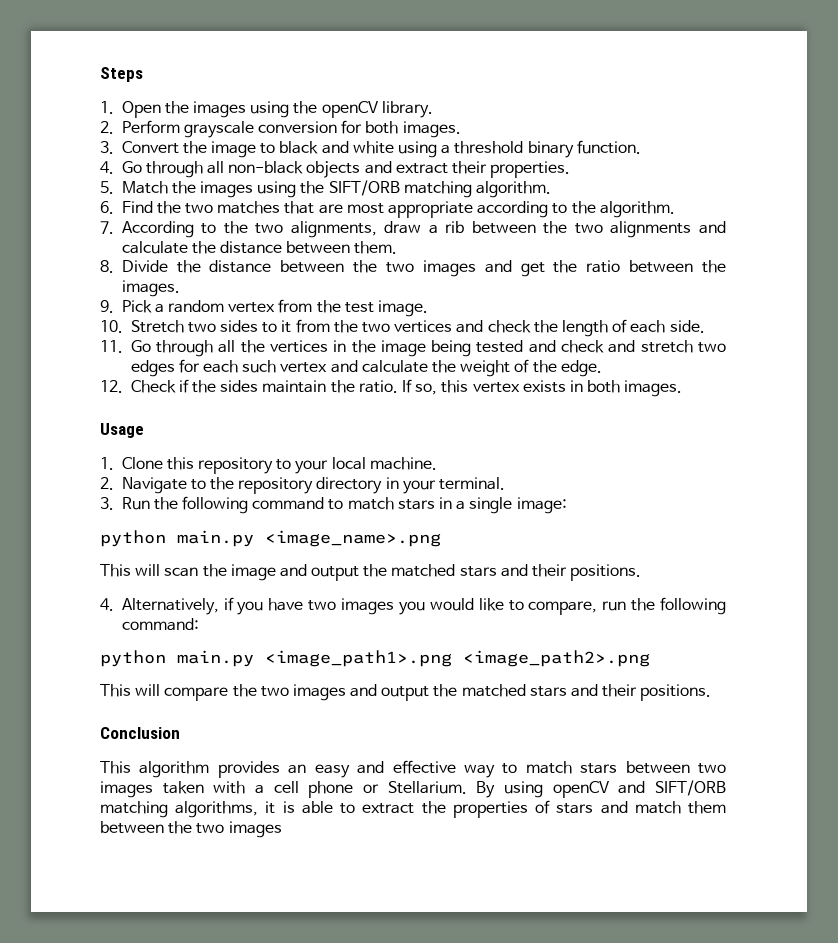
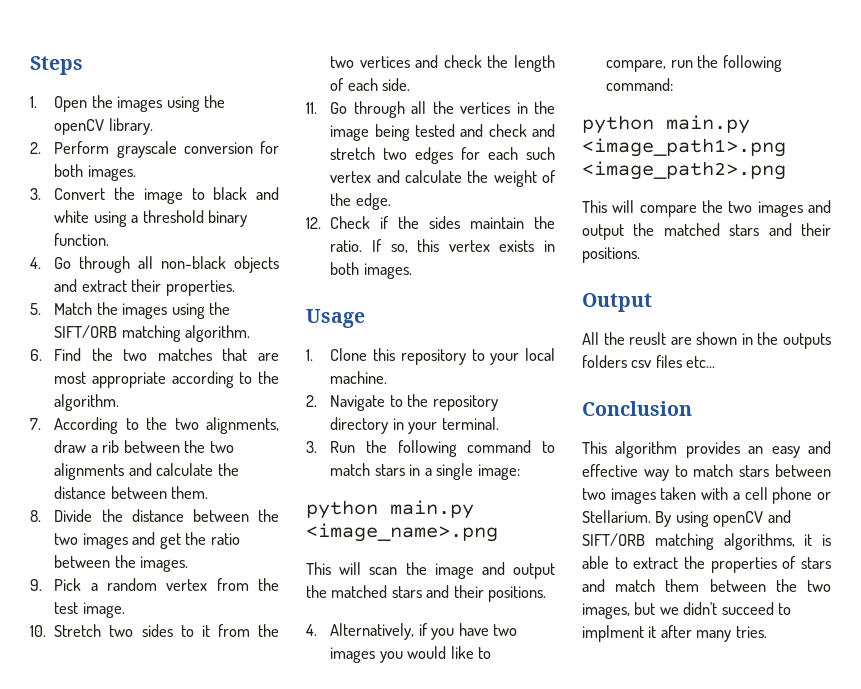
(712, 692) none -> [582,293,652,312] [582,332,831,349] [582,355,716,368] // Output // All the reuslt are shown in the outputs folders csv files etc...
[228,821,282,838] images -> [582,602,792,619] [582,625,767,642] images, but we didn't succeed to implment it after many tries.

